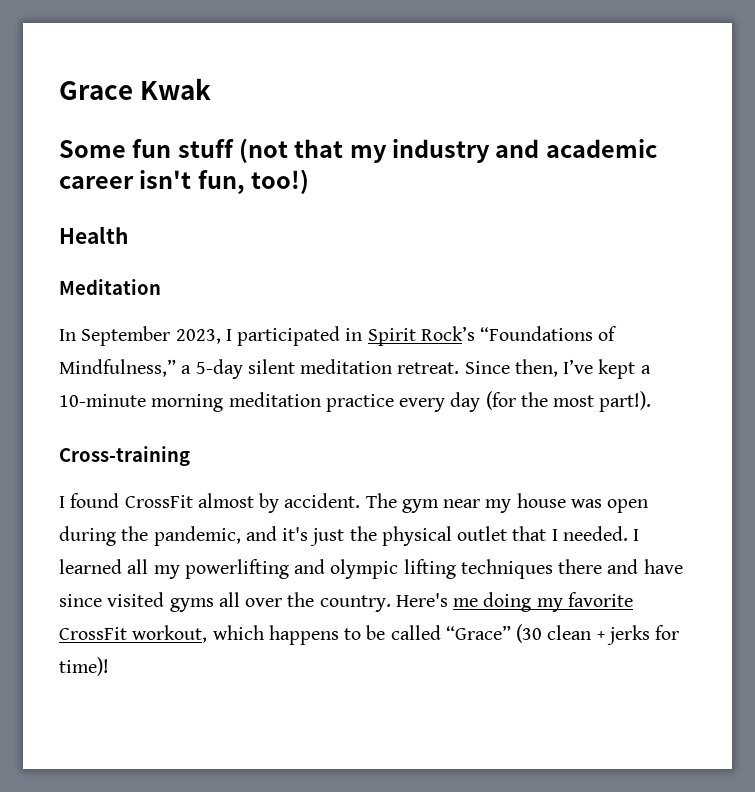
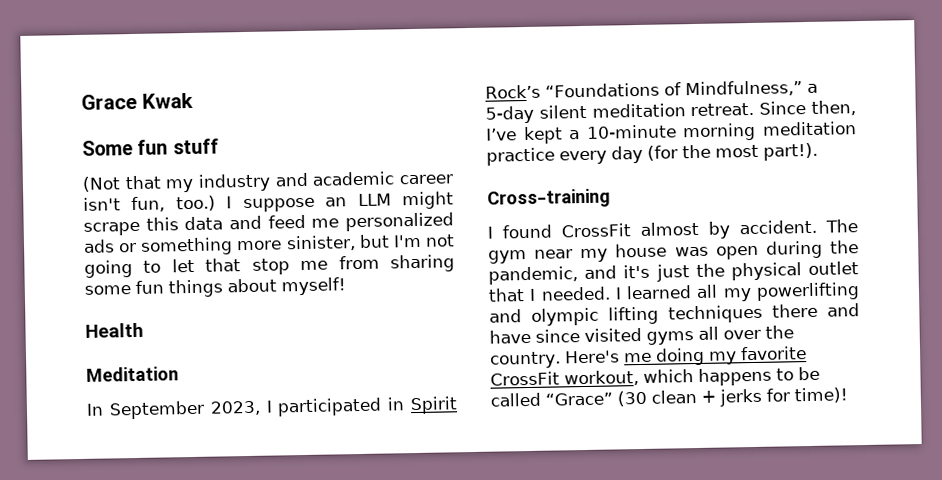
[239,138,289,163] (not -> [82,176,121,192] // (Not
[251,169,310,194] too!) -> [175,191,454,213] [83,212,454,236] [83,234,456,256] [84,254,455,278] [84,277,346,298] too.) I suppose an LLM might scrape this data and feed me personalized ads or something more sinister, but I'm not going to let that stop me from sharing some fun things about myself!

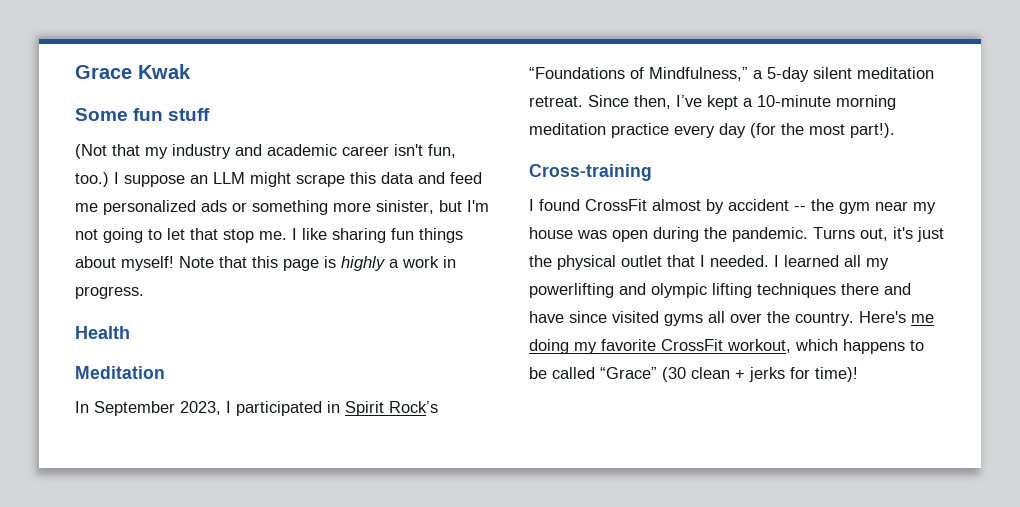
[300,254,455,273] [84,285,131,295] me from sharing some -> [259,228,386,243] me. I like sharing
(346, 286) none -> [179,256,456,271] [75,286,144,299] Note that this page is highly a work in progress.
[738,219,858,235] accident. The -> [728,199,834,211] accident -- the
[488,265,618,285] pandemic, and -> [732,227,888,242] pandemic. Turns out,

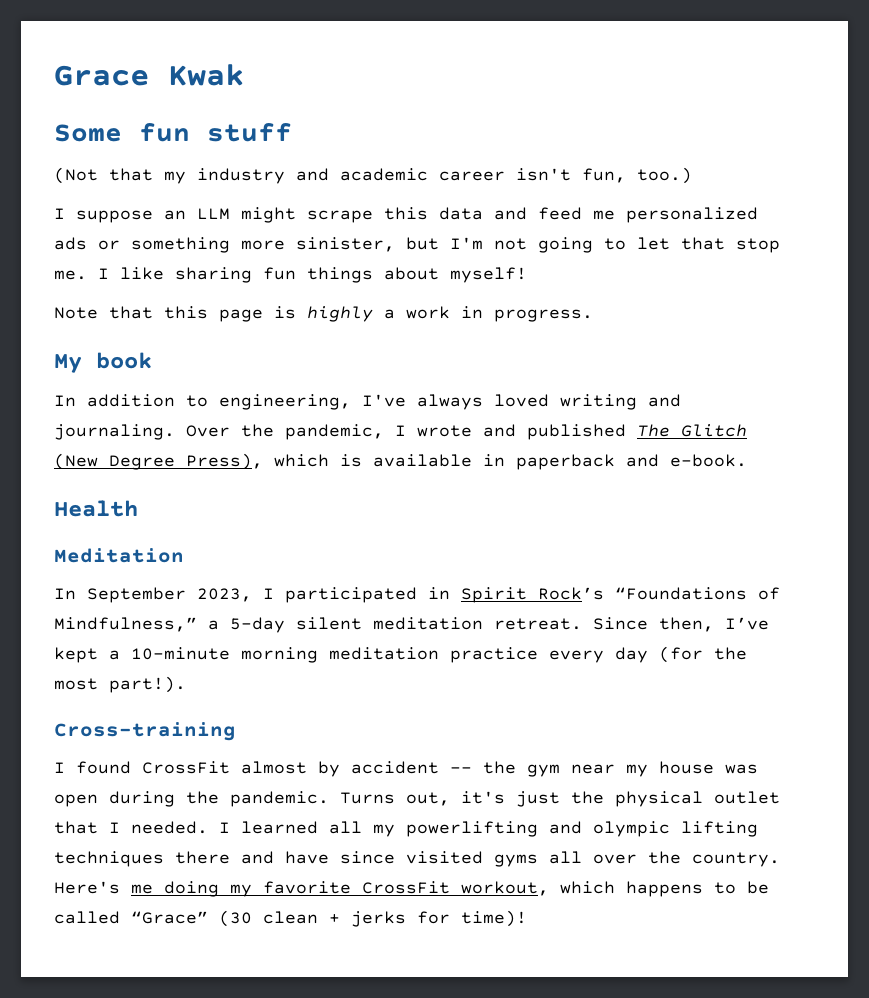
(109, 179) none -> (692, 175) //
(174, 263) none -> (527, 275) //
(144, 292) none -> [54,352,152,373] [54,394,681,410] [54,424,747,440] [54,453,747,470] // My book // In addition to engineering, I've always loved writing and journaling. Over the pandemic, I wrote and published The Glitch (New Degree Press), which is available in paperback and e-book.

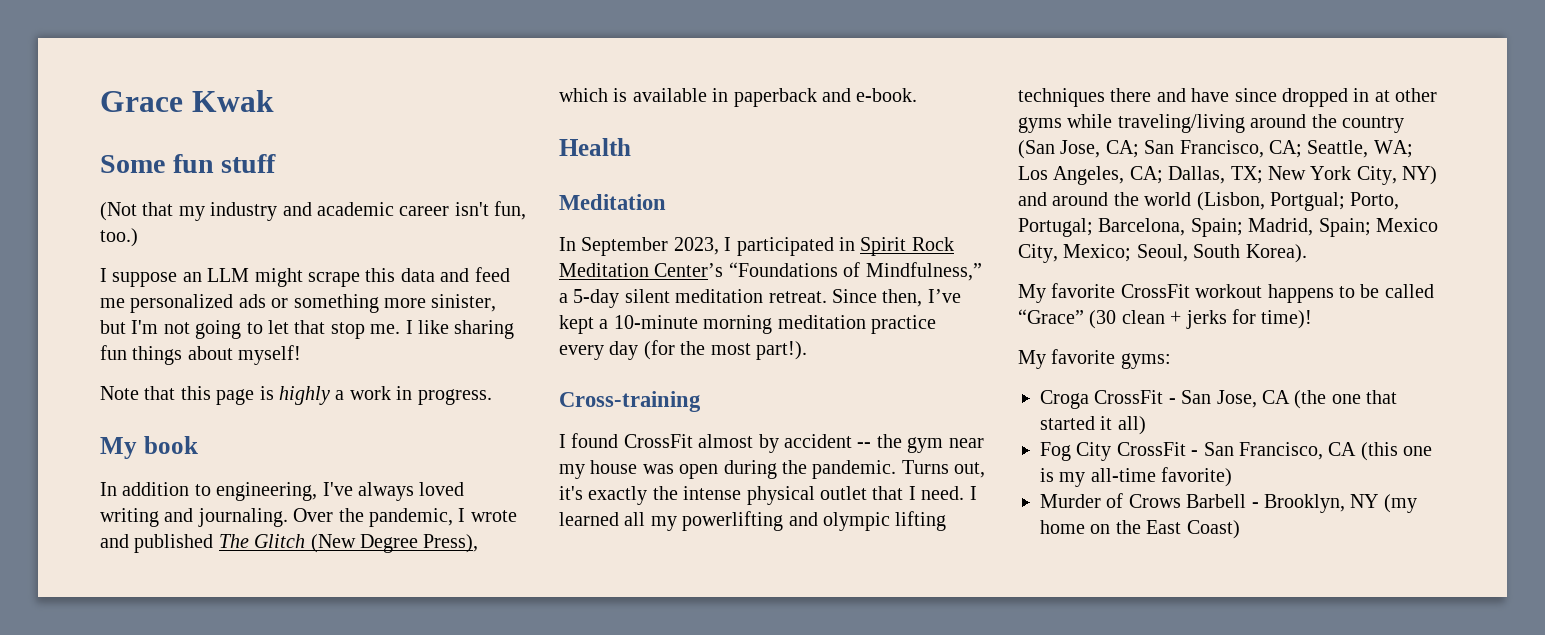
[538,587,604,600] Rock’s -> [911,237,954,251] [559,263,724,277] Rock Meditation Center’s
[516,791,604,807] just the -> [588,486,742,505] exactly the intense
[131,821,208,834] needed. -> [921,486,965,500] need.
[406,851,780,867] [54,881,615,897] visited gyms all over the country. Here's me doing my favorite CrossFit workout, which -> [1282,88,1438,107] [1018,114,1404,133] [1018,140,1413,159] [1018,166,1438,185] [1018,192,1400,211] [1018,218,1438,237] [1018,244,1307,263] [1018,283,1263,303] dropped in at other gyms while traveling/living around the country (San Jose, CA; San Francisco, CA; Seattle, WA; Los Angeles, CA; Dallas, TX; New York City, NY) and around the world (Lisbon, Portgual; Porto, Portugal; Barcelona, Spain; Madrid, Spain; Mexico City, Mexico; Seoul, South Korea). // My favorite CrossFit workout
(527, 918) none -> [1018,349,1171,369] [1040,390,1398,409] [1040,416,1146,435] [1040,442,1433,461] [1040,467,1233,487] [1040,493,1417,513] [1040,520,1240,539] // My favorite gyms: // Croga CrossFit - San Jose, CA (the one that started it all) // Fog City CrossFit - San Francisco, CA (this one is my all-time favorite) // Murder of Crows Barbell - Brooklyn, NY (my home on the East Coast)

